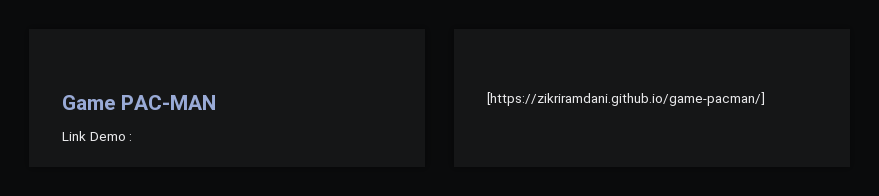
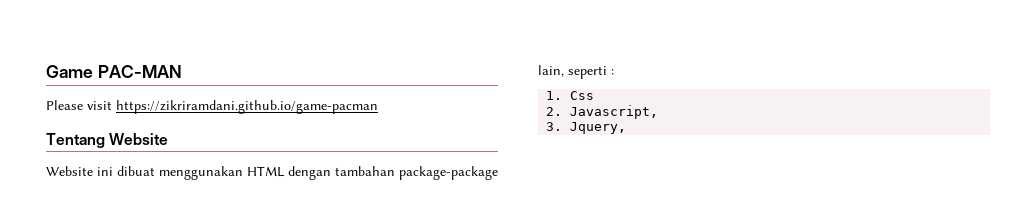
[62,131,133,141] [487,92,765,106] Link Demo : [https://zikriramdani.github.io/game-pacman/] -> [46,100,378,114] [46,133,169,148] [46,166,498,180] [538,65,614,79] [546,91,595,100] [546,105,659,119] [546,122,627,134] Please visit https://zikriramdani.github.io/game-pacman // Tentang Website // Website ini dibuat menggunakan HTML dengan tambahan package-package lain, seperti : // 1. Css // 2. Javascript, // 3. Jquery,

